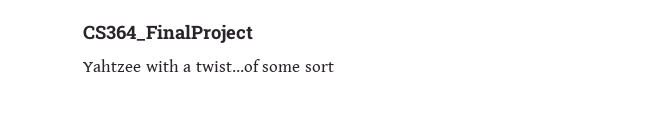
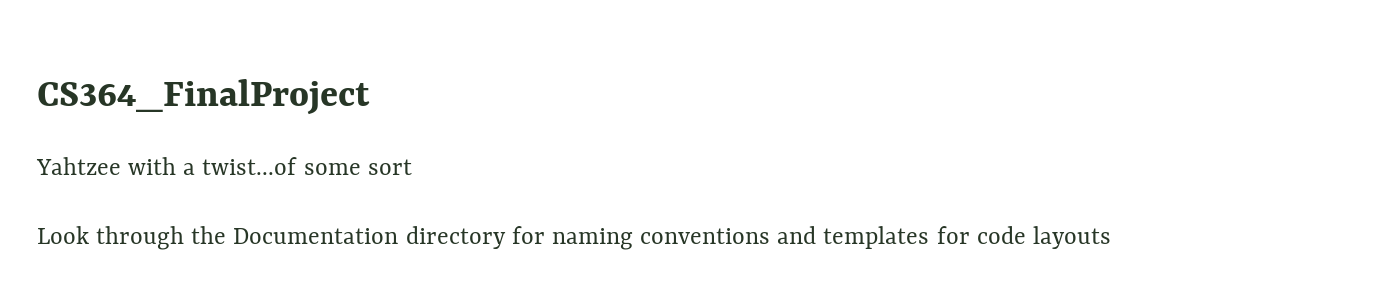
(334, 67) none -> [37,226,1111,250] // Look through the Documentation directory for naming conventions and templates for code layouts

